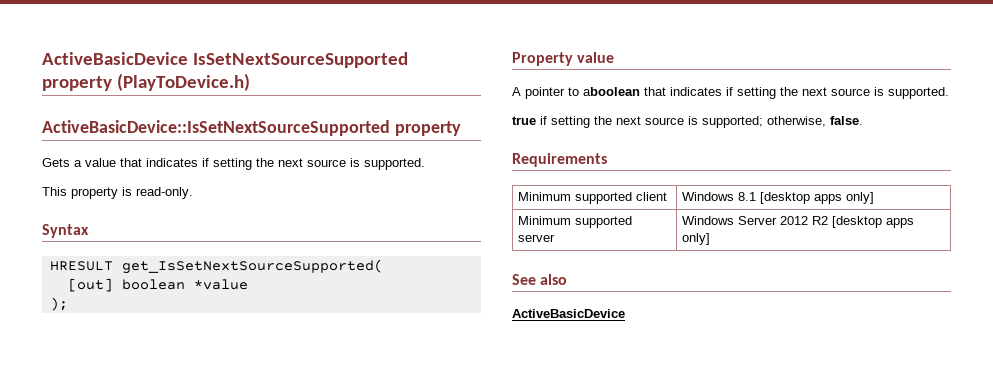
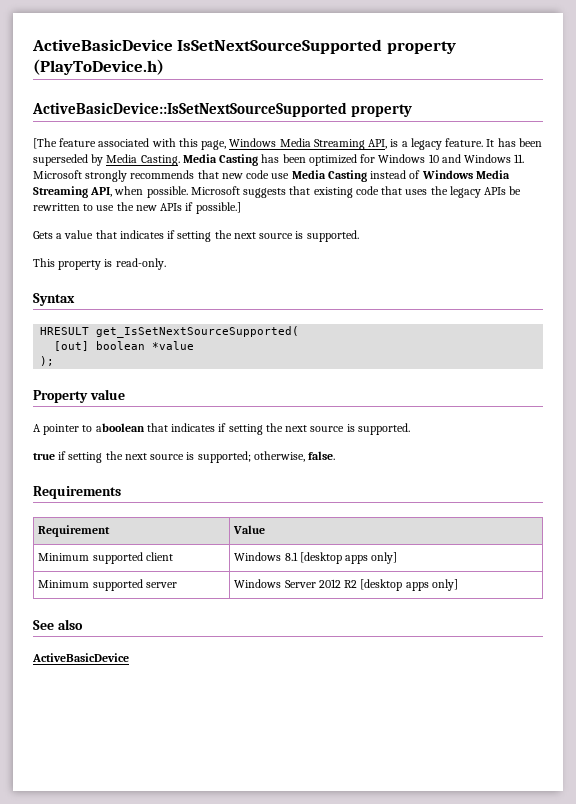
(461, 128) none -> [33,138,542,150] [33,154,525,166] [33,170,510,182] [33,186,522,198] [33,202,241,214] // [The feature associated with this page, Windows Media Streaming API, is a legacy feature. It has been superseded by Media Casting. Media Casting has been optimized for Windows 10 and Windows 11. Microsoft strongly recommends that new code use Media Casting instead of Windows Media Streaming API, when possible. Microsoft suggests that existing code that uses the legacy APIs be rewritten to use the new APIs if possible.]
(607, 160) none -> [38,525,111,537] [233,525,266,534] // Requirement | Value

